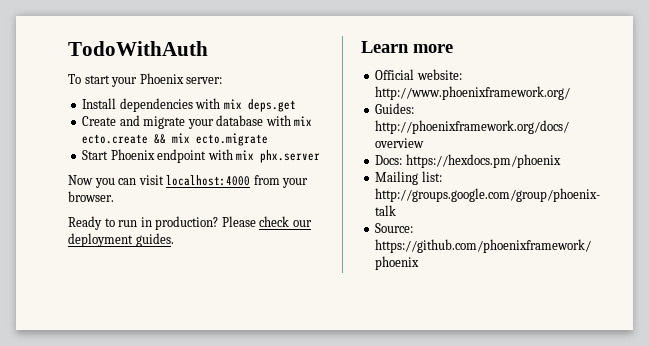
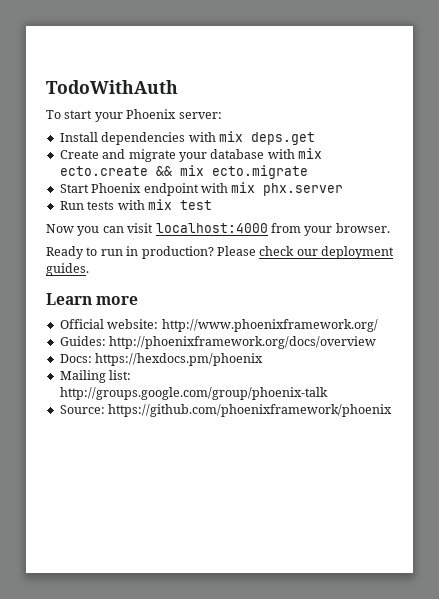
(321, 156) none -> [59,199,212,210] // Run tests with mix test

